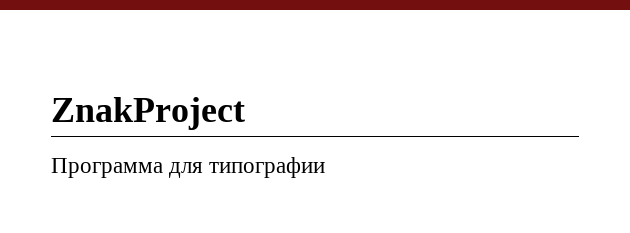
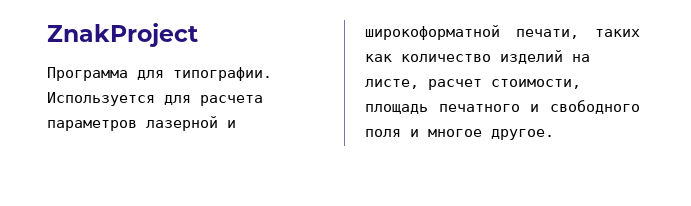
[209,157,326,178] типографии -> [173,67,272,81] [47,92,263,106] [47,116,236,131] [365,25,640,40] [365,50,590,64] [365,79,581,90] [365,100,640,114] [365,129,554,140] типографии. Используется для расчета параметров лазерной и широкоформатной печати, таких как количество изделий на листе, расчет стоимости, площадь печатного и свободного поля и многое другое.

